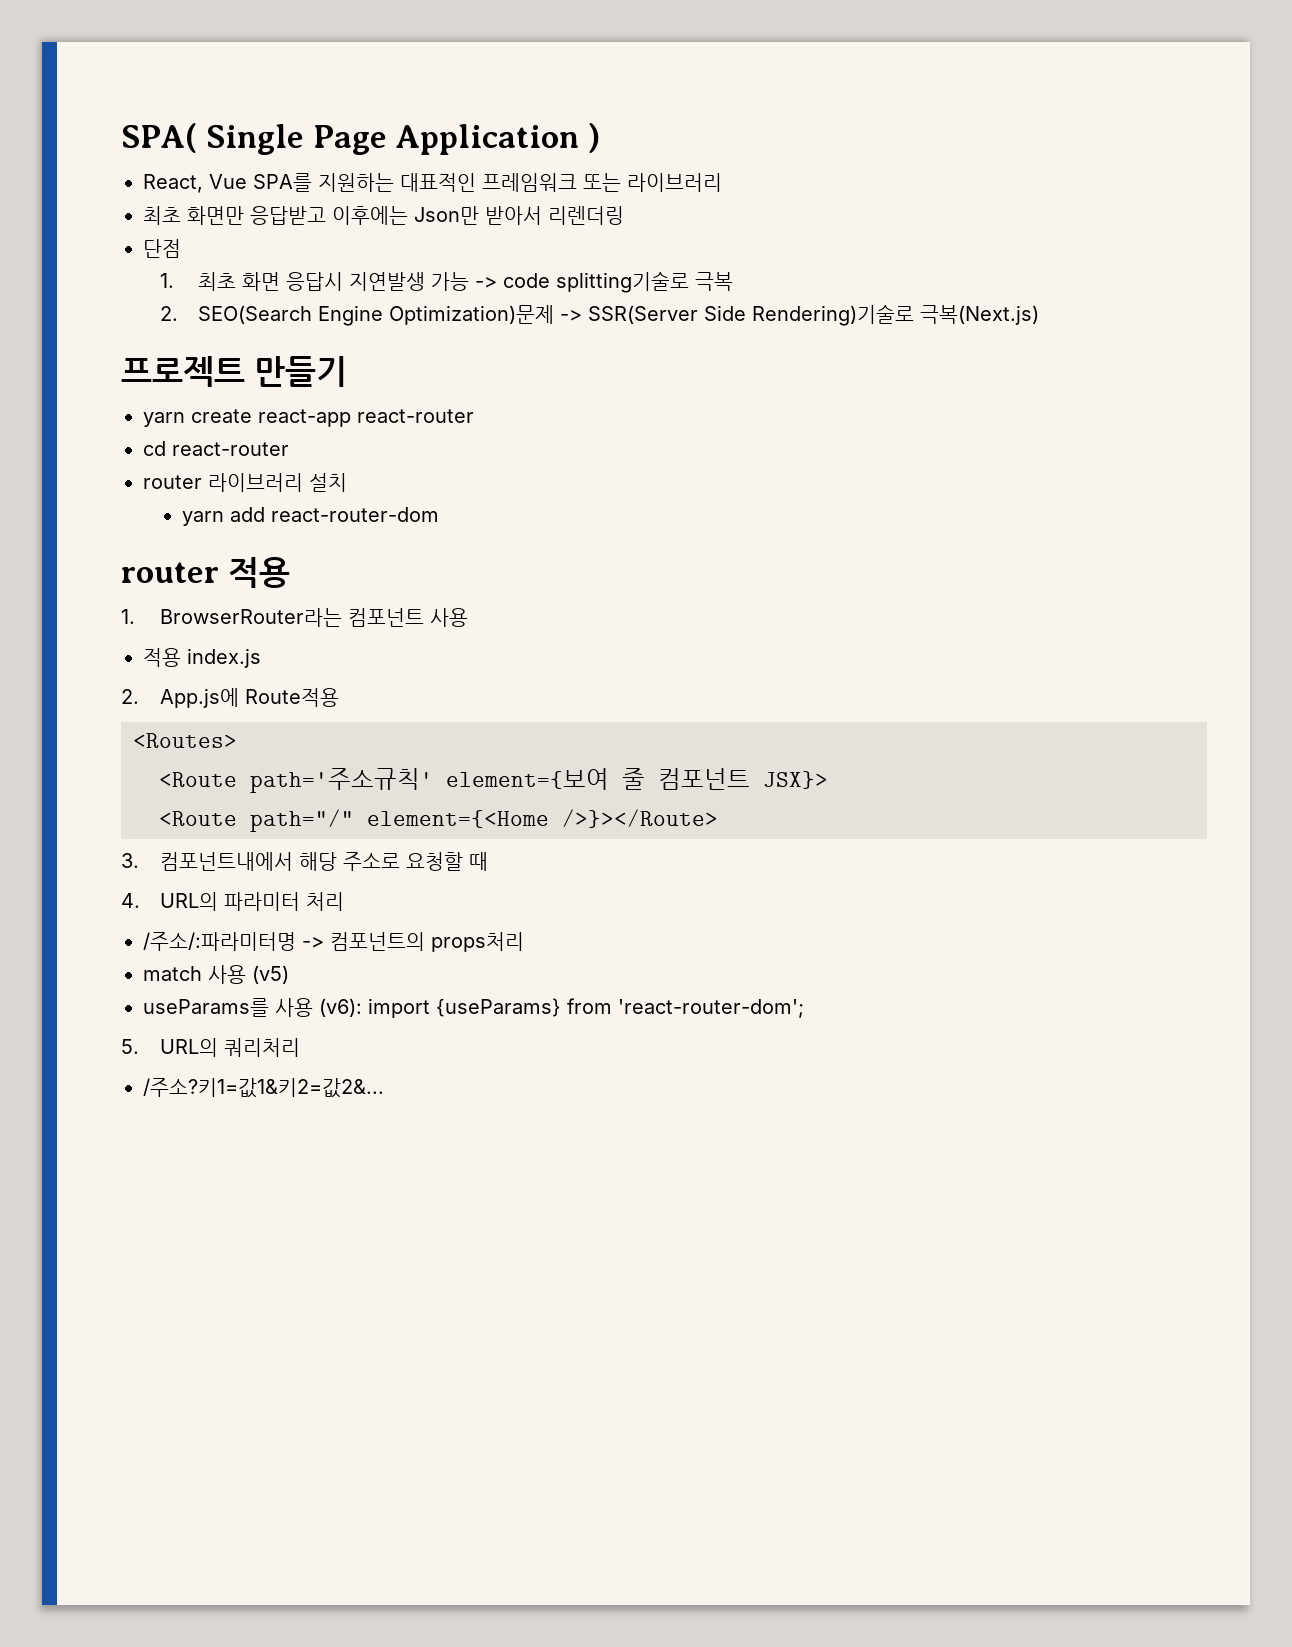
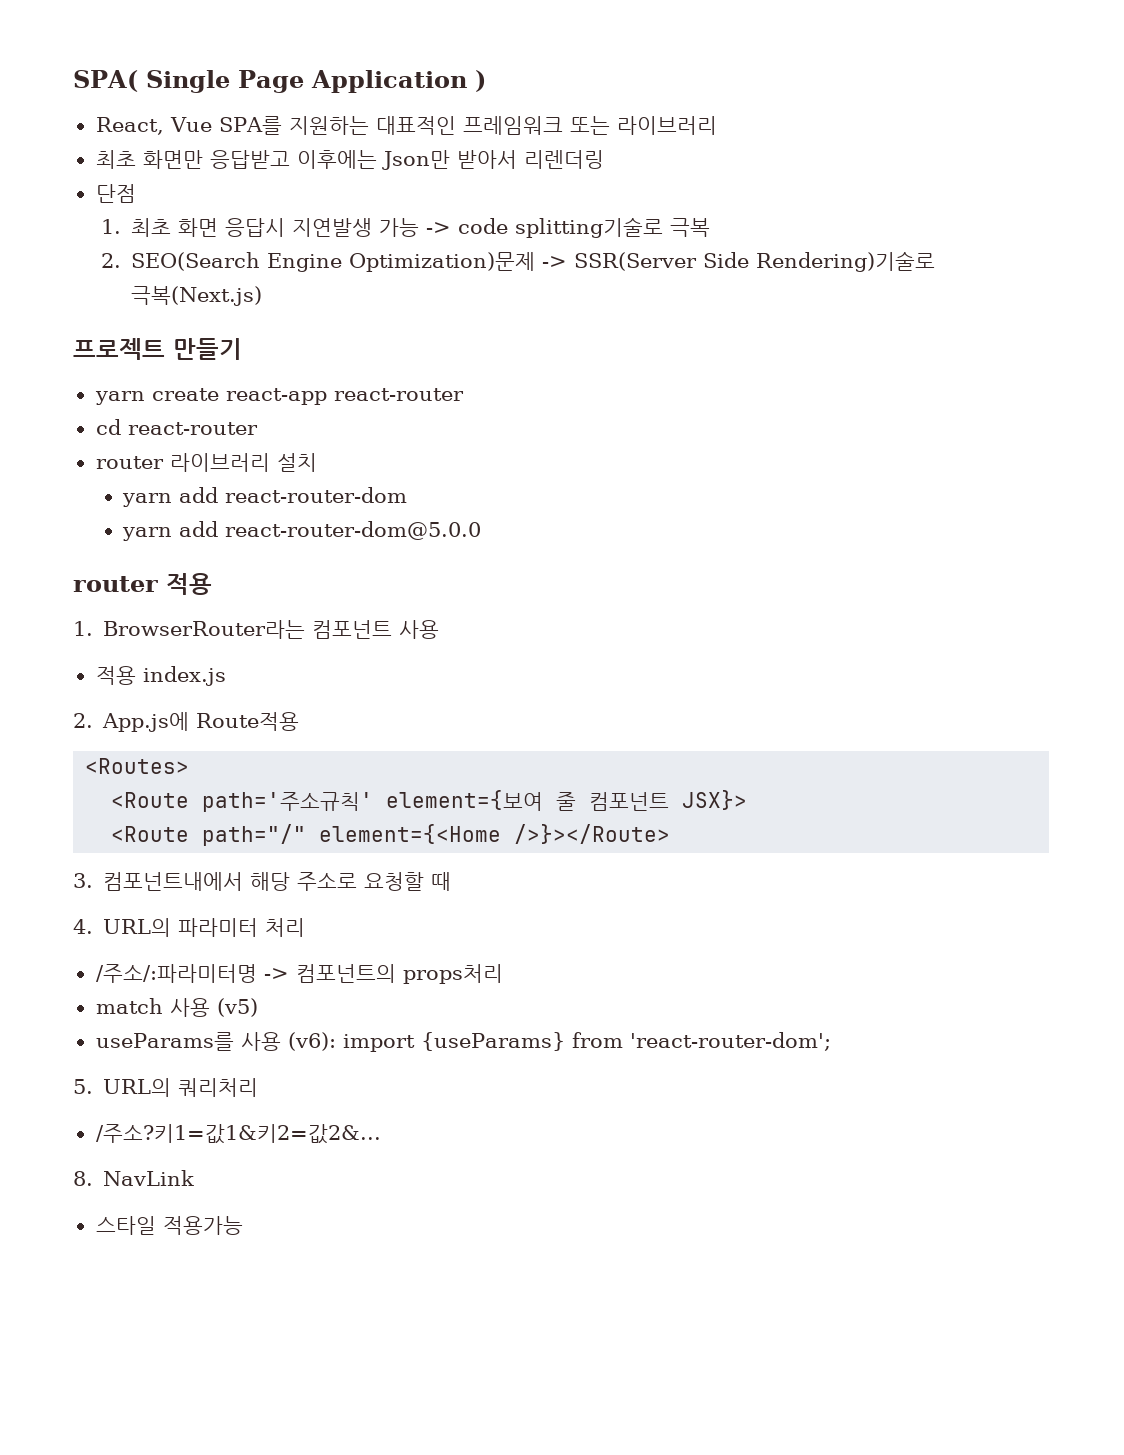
(439, 514) none -> [122,521,482,541] // yarn add react-router-dom@5.0.0
(384, 1088) none -> [73,1170,195,1186] [95,1216,243,1235] // 8. NavLink // 스타일 적용가능

